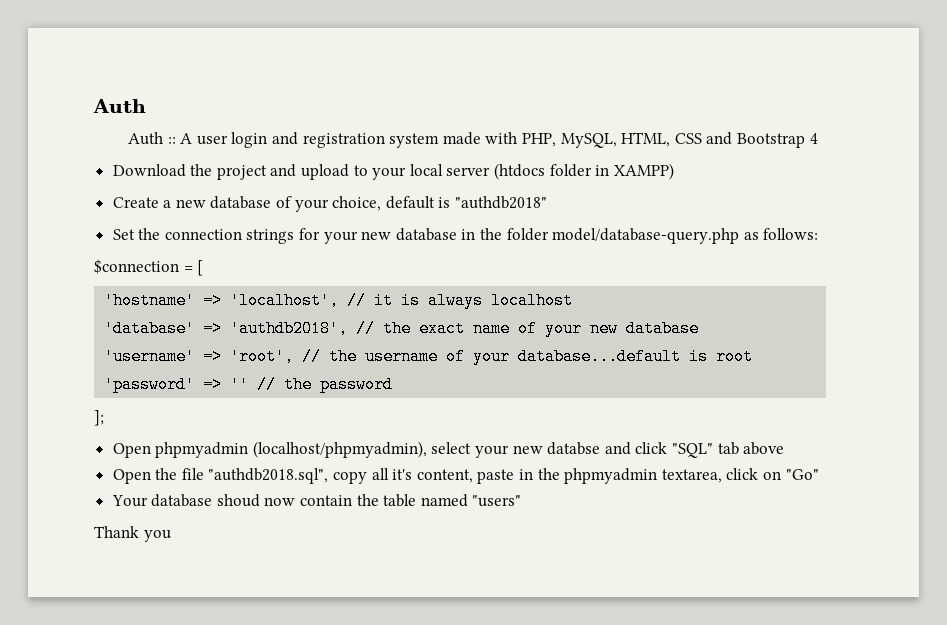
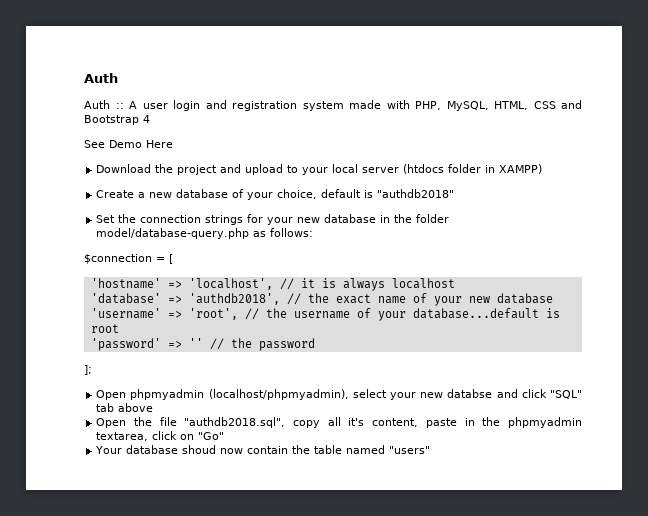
(818, 138) none -> [84,140,173,148] // See Demo Here
[94,526,171,542] // Thank you -> (431, 450) none

